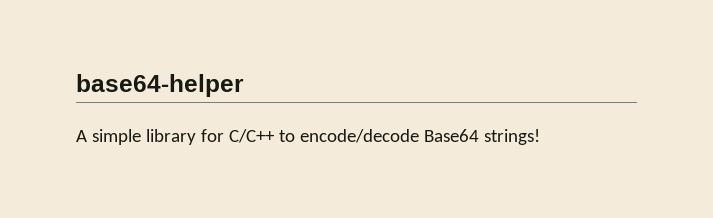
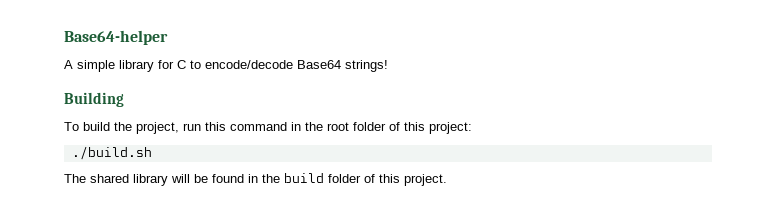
[76,74,244,97] base64-helper -> [64,30,168,45] Base64-helper
[228,129,275,143] C/C++ -> [177,60,186,69] C
(540, 137) none -> [64,92,124,107] [64,122,472,134] [71,146,152,160] [64,173,447,186] // Building // To build the project, run this command in the root folder of this project: // ./build.sh // The shared library will be found in the build folder of this project.

